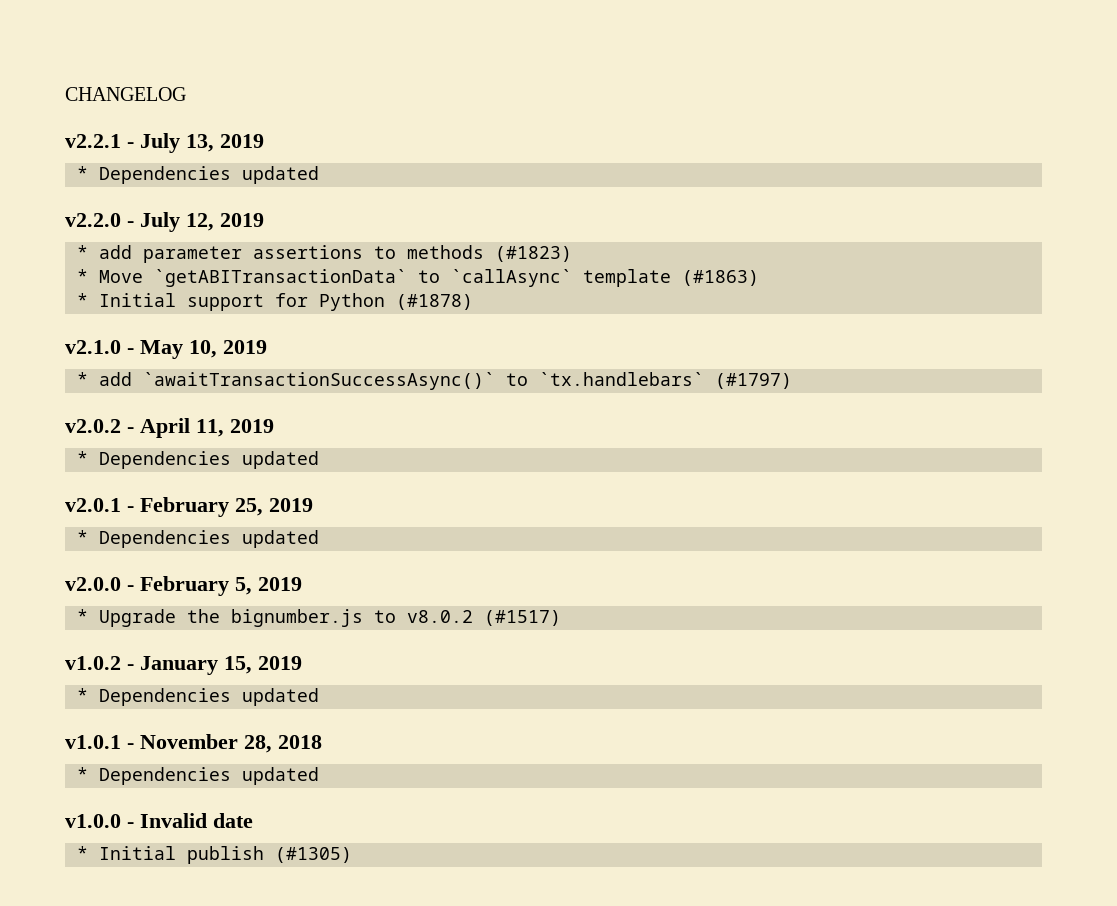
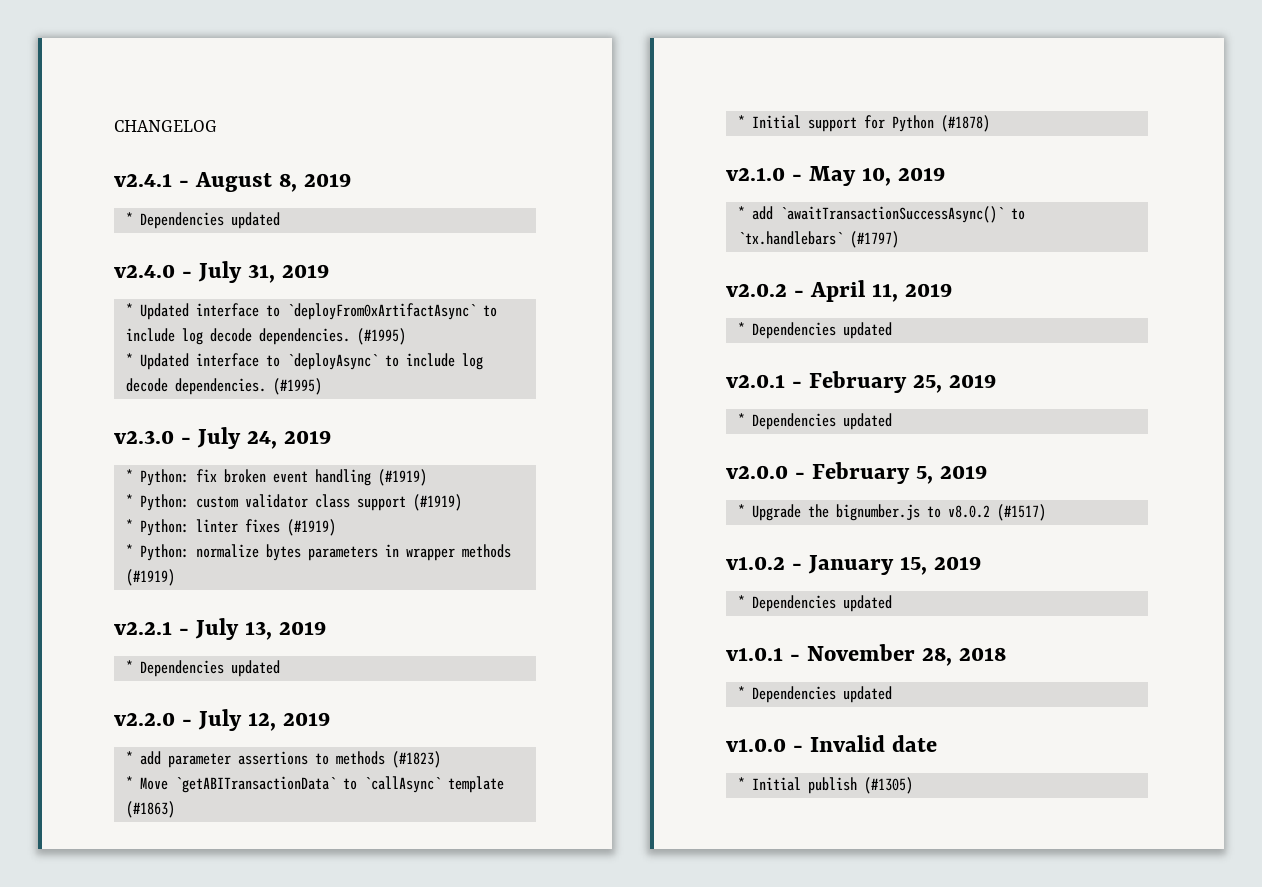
(186, 94) none -> [114,172,352,192] [125,212,280,229] [114,261,330,283] [125,303,497,320] [125,328,406,345] [125,353,483,370] [125,378,322,395] [114,427,332,449] [125,469,427,486] [125,494,462,511] [125,519,336,536] [125,544,511,561] [125,569,175,586] // v2.4.1 - August 8, 2019 // * Dependencies updated // v2.4.0 - July 31, 2019 // * Updated interface to `deployFrom0xArtifactAsync` to include log decode dependencies. (#1995) // * Updated interface to `deployAsync` to include log decode dependencies. (#1995) // v2.3.0 - July 24, 2019 // * Python: fix broken event handling (#1919) // * Python: custom validator class support (#1919) // * Python: linter fixes (#1919) // * Python: normalize bytes parameters in wrapper methods (#1919)

